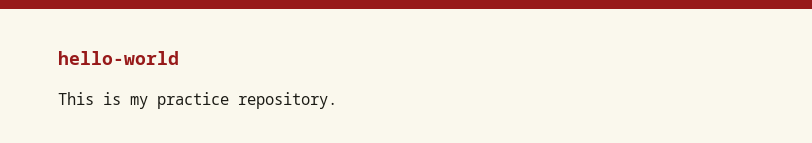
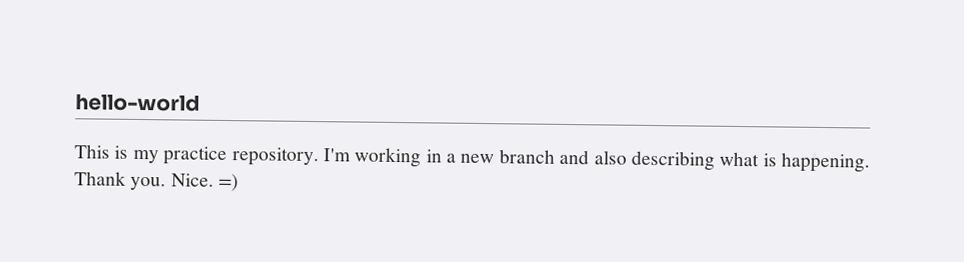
(337, 100) none -> [322,147,870,173] [74,171,239,192] I'm working in a new branch and also describing what is happening. Thank you. Nice. =)

